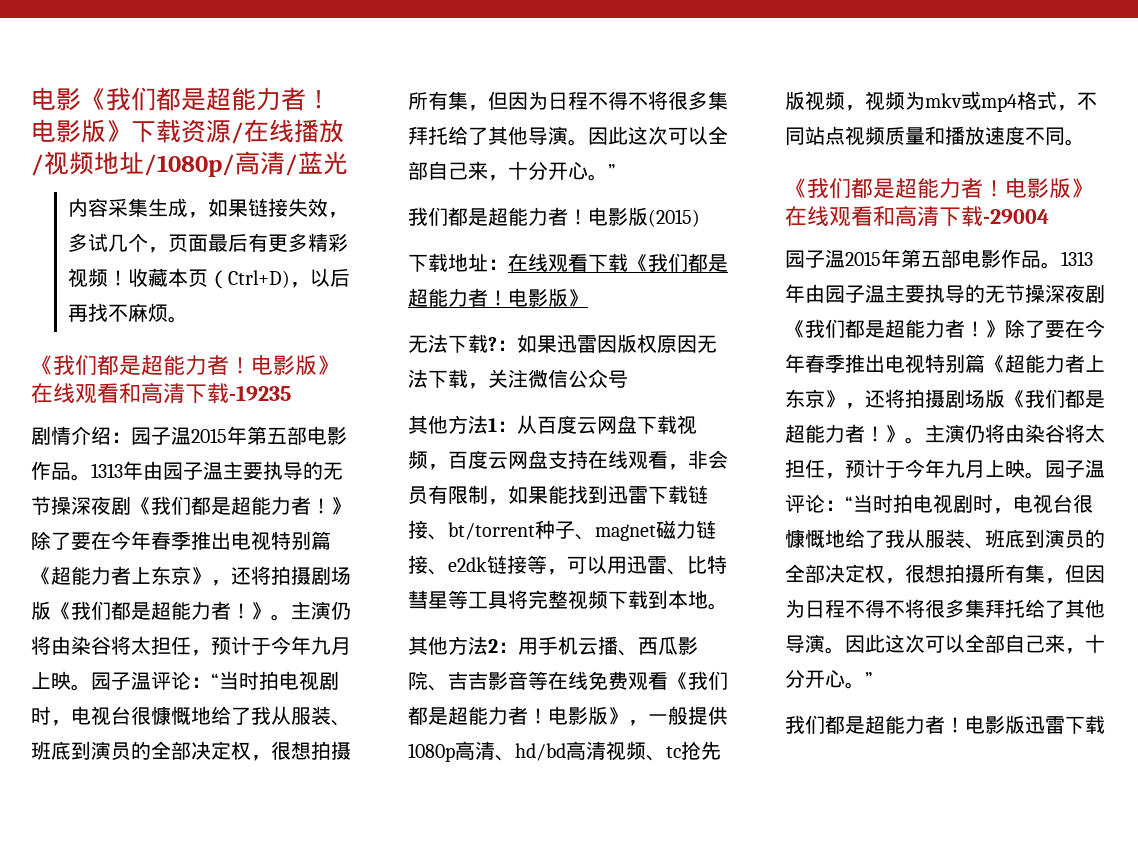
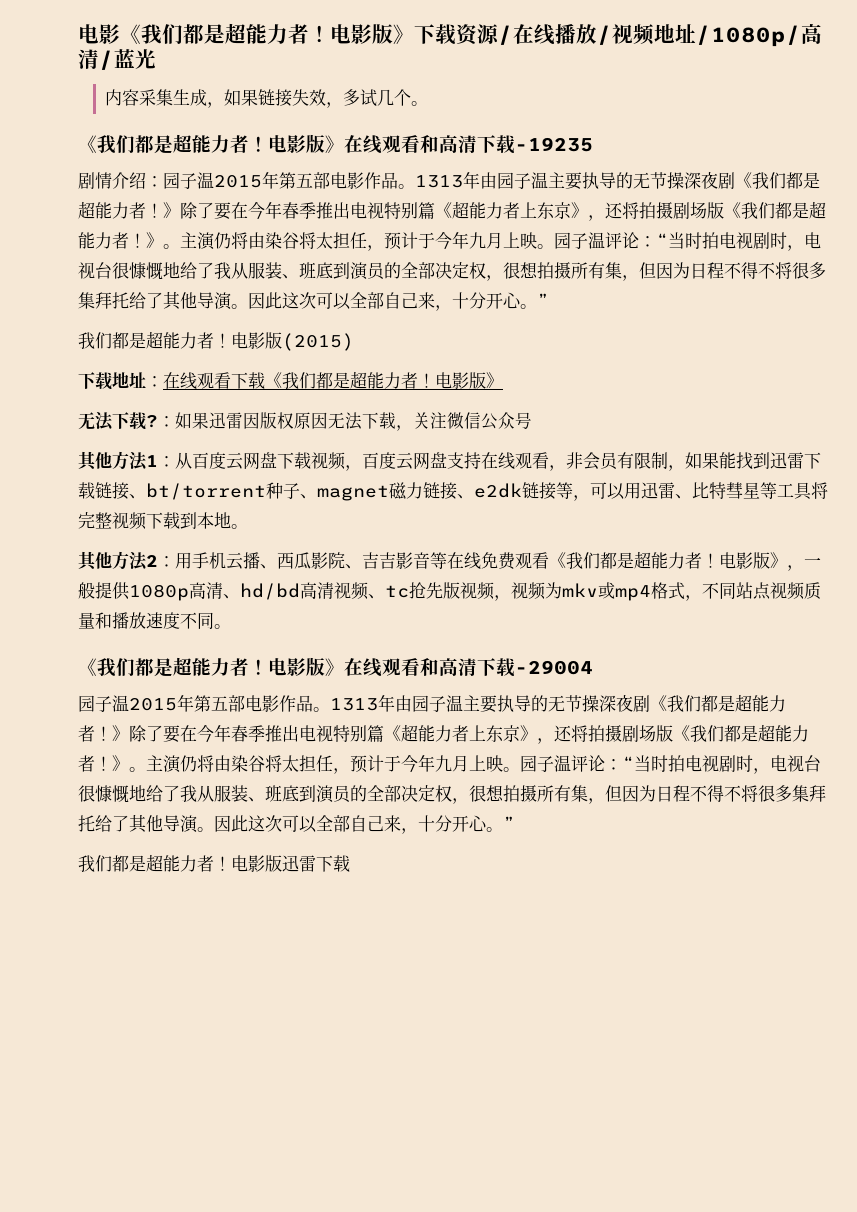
[147,233,348,253] [67,268,350,289] [67,303,168,322] ，页面最后有更多精彩视频！收藏本页（Ctrl+D)，以后再找不麻烦 -> (412, 97) none

